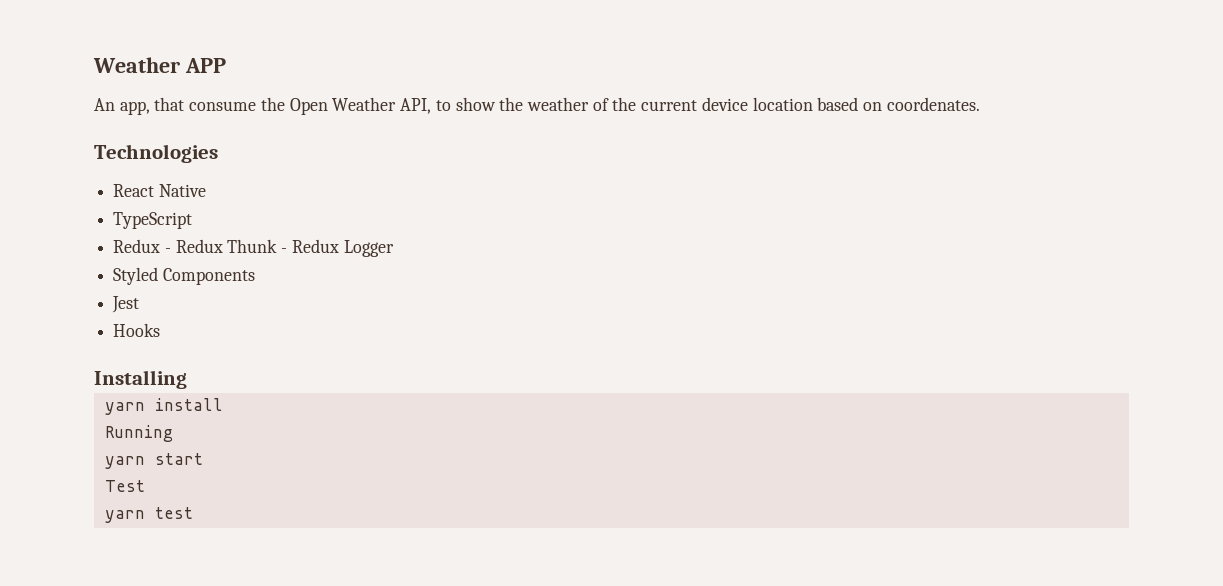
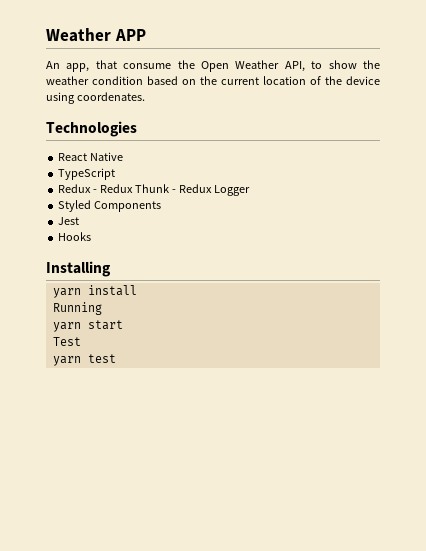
[592,97,883,111] of the current device location based on -> [92,76,380,85] [46,92,75,104] condition based on the current location of the device using

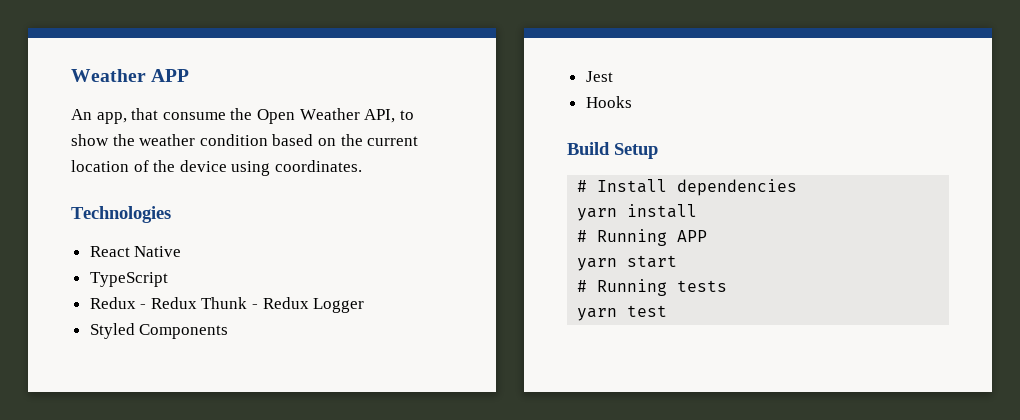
[76,92,145,101] coordenates. -> [274,160,362,172] coordinates.
[46,261,111,277] Installing -> [567,142,658,159] [577,179,798,196] Build Setup // # Install dependencies
[52,302,102,315] Running -> [577,229,708,246] # Running APP
[52,337,81,346] Test -> [577,279,728,296] # Running tests

